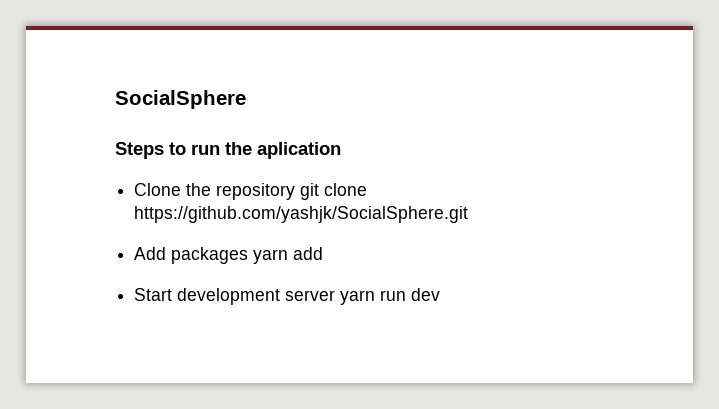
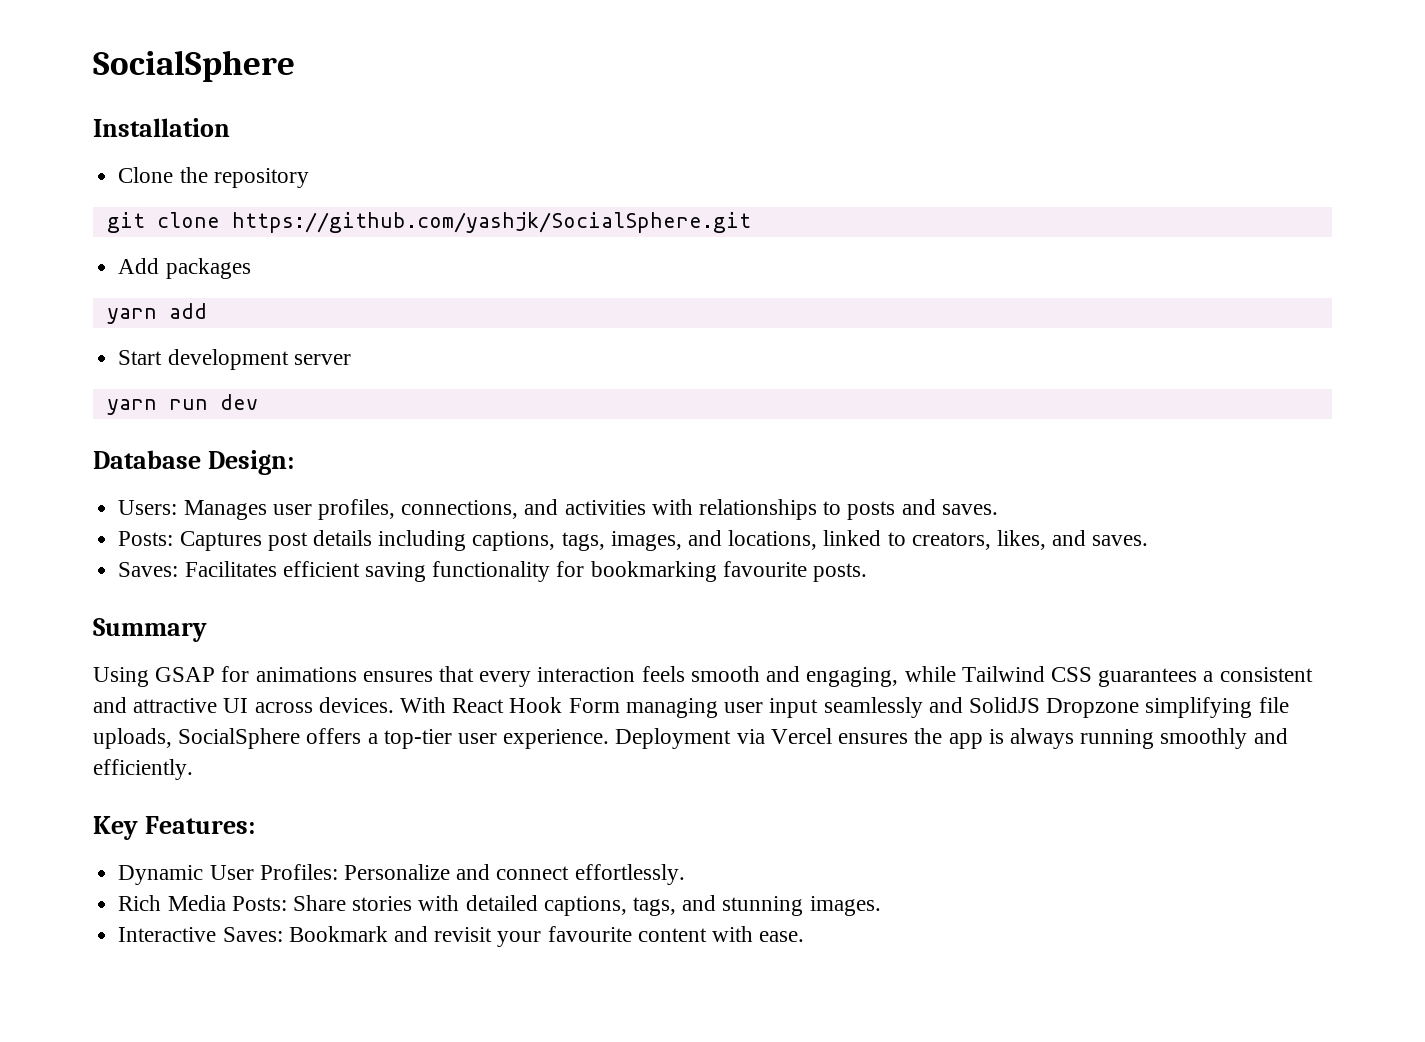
[115,142,341,159] Steps to run the aplication -> [93,118,230,137] Installation
(296, 191) none -> (309, 178) //
(249, 255) none -> (251, 268) //
(336, 295) none -> (351, 359) //
(441, 294) none -> [93,450,294,475] [118,499,998,520] [118,530,1149,551] [118,561,867,582] [93,618,207,642] [93,666,1313,687] [93,697,1289,718] [93,728,1288,749] [93,759,193,780] [93,816,255,840] [118,864,685,885] [118,895,881,916] [118,926,805,947] // Database Design: // Users: Manages user profiles, connections, and activities with relationships to posts and saves. // Posts: Captures post details including captions, tags, images, and locations, linked to creators, likes, and saves. // Saves: Facilitates efficient saving functionality for bookmarking favourite posts. // Summary // Using GSAP for animations ensures that every interaction feels smooth and engaging, while Tailwind CSS guarantees a consistent and attractive UI across devices. With React Hook Form managing user input seamlessly and SolidJS Dropzone simplifying file uploads, SocialSphere offers a top-tier user experience. Deployment via Vercel ensures the app is always running smoothly and efficiently. // Key Features: // Dynamic User Profiles: Personalize and connect effortlessly. // Rich Media Posts: Share stories with detailed captions, tags, and stunning images. // Interactive Saves: Bookmark and revisit your favourite content with ease.

